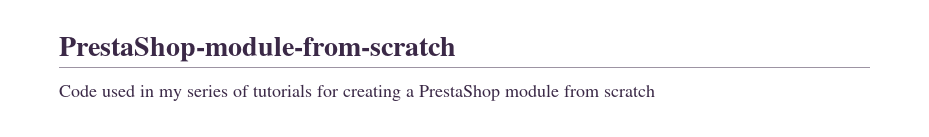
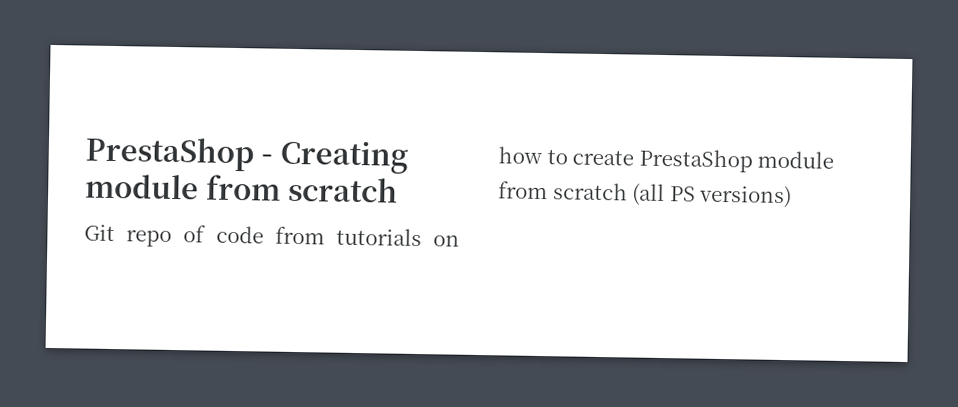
[59,37,456,62] [59,84,414,101] PrestaShop-module-from-scratch // Code used in my series of tutorials for creating a -> [85,136,409,174] [85,173,398,203] [84,224,461,247] [498,146,635,166] PrestaShop - Creating module from scratch // Git repo of code from tutorials on how to create
(655, 91) none -> [631,183,793,209] (all PS versions)

